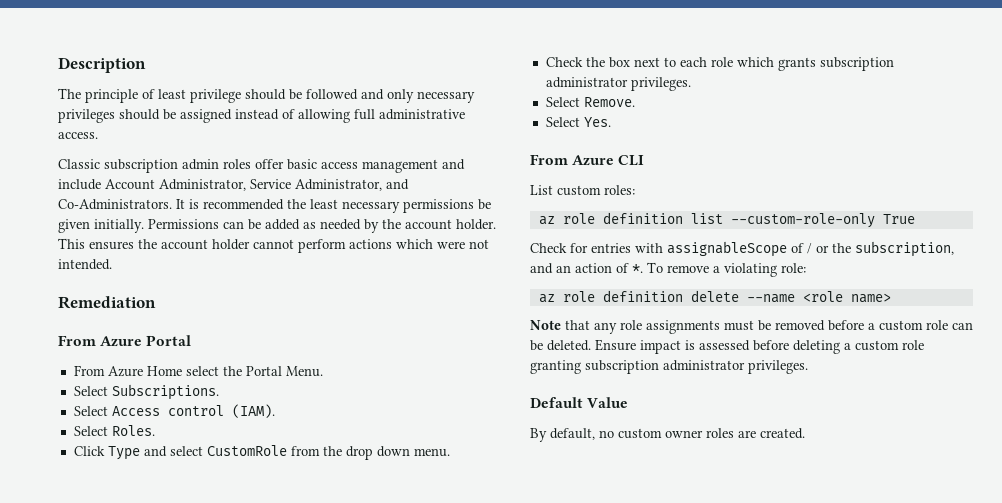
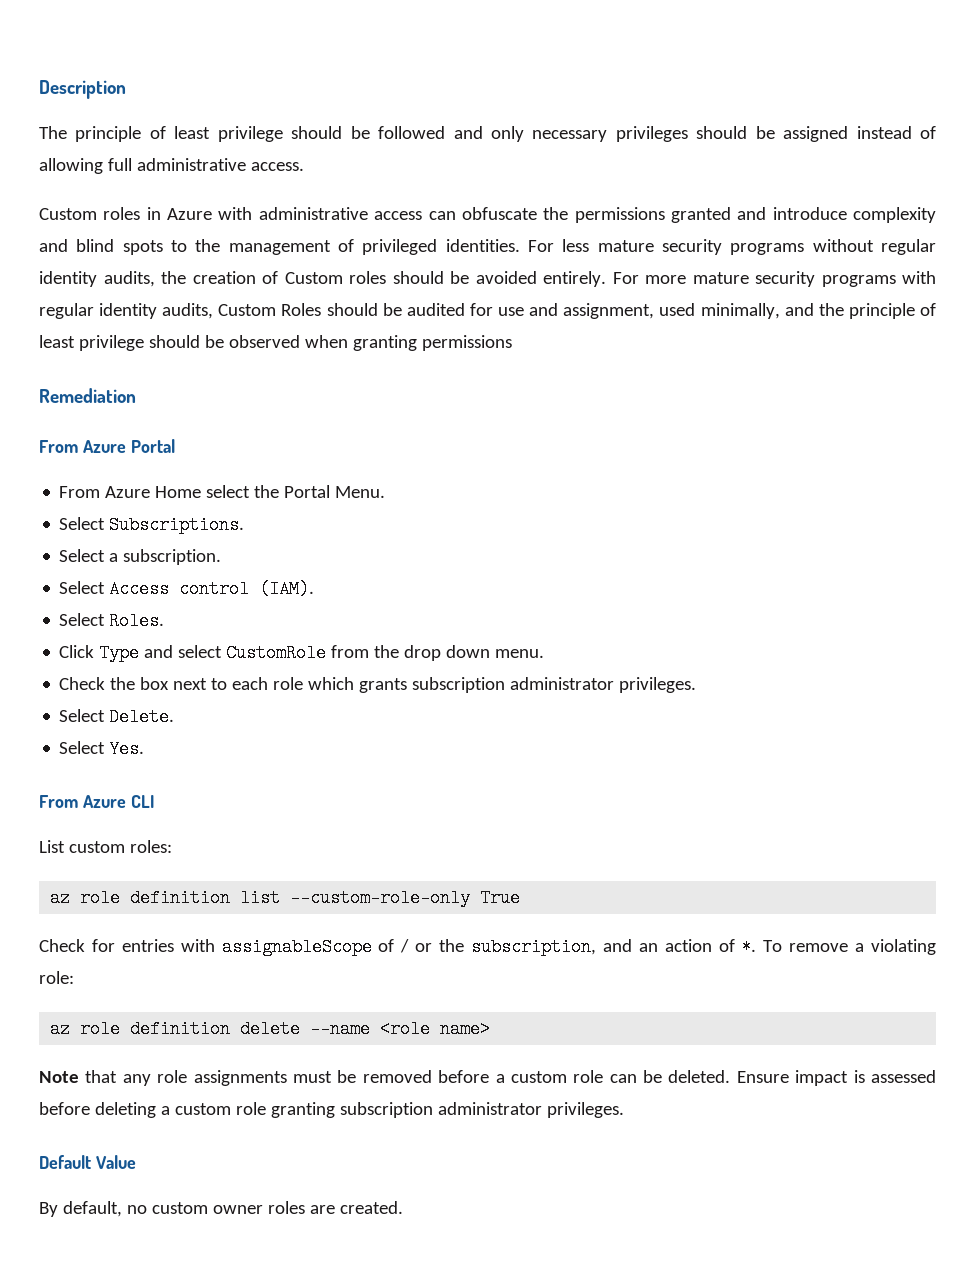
[58,159,465,173] [58,179,409,191] [58,199,491,213] [58,219,496,233] [58,238,489,253] [58,259,112,270] Classic subscription admin roles offer basic access management and include Account Administrator, Service Administrator, and Co-Administrators. It is recommended the least necessary permissions be given initially. Permissions can be added as needed by the account holder. This ensures the account holder cannot perform actions which were not intended. -> [39,207,936,223] [39,239,937,255] [39,271,936,287] [39,303,937,319] [39,335,512,351] Custom roles in Azure with administrative access can obfuscate the permissions granted and introduce complexity and blind spots to the management of privileged identities. For less mature security programs without regular identity audits, the creation of Custom roles should be avoided entirely. For more mature security programs with regular identity audits, Custom Roles should be audited for use and assignment, used minimally, and the principle of least privilege should be observed when granting permissions
(219, 392) none -> [59,549,222,565] // Select a subscription.
[583,97,635,107] Remove. -> [109,708,175,726] Delete.

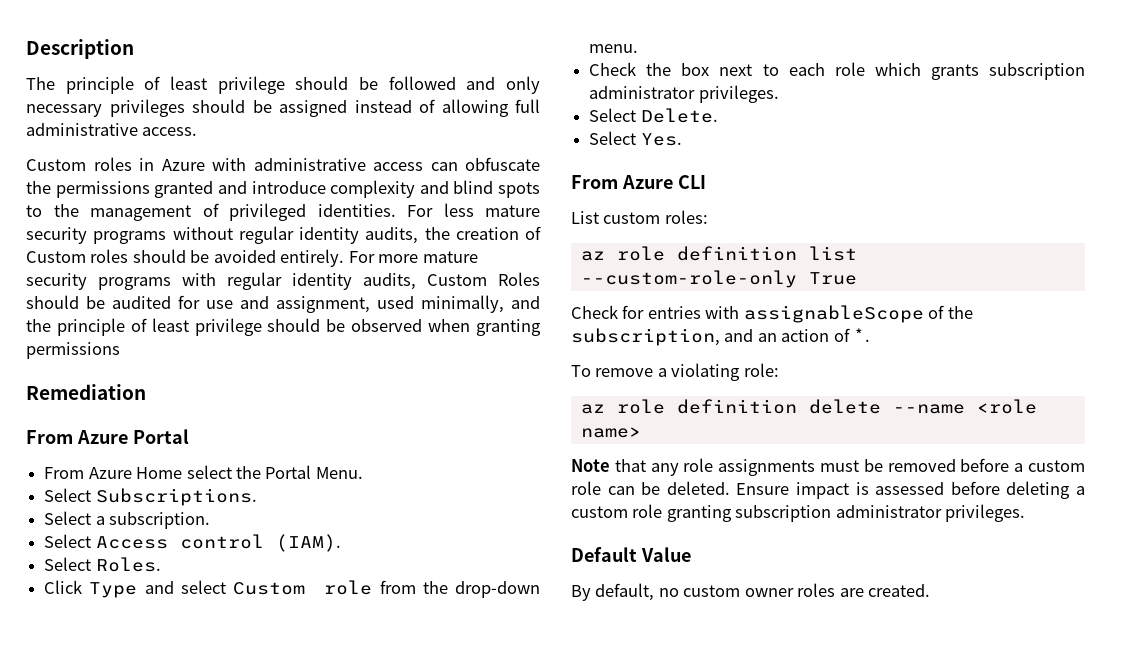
[226,644,491,662] CustomRole from the drop down -> [232,580,540,598] Custom role from the drop-down
[400,939,433,953] / or -> (945, 312) none
(757, 947) none -> (871, 335) //

